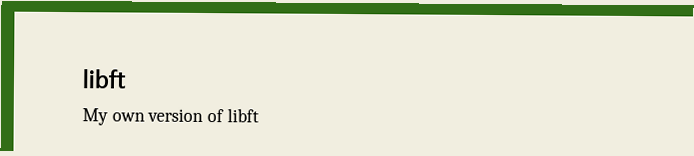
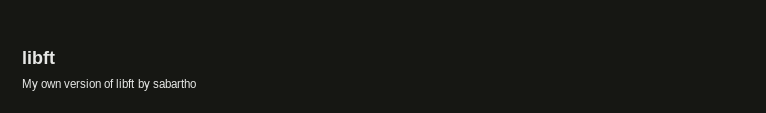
(259, 115) none -> [137,79,196,91] by sabartho

